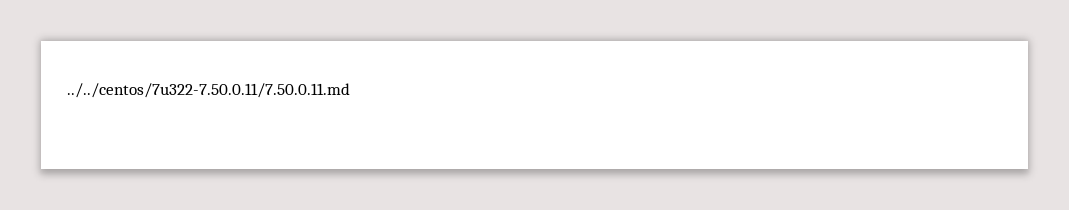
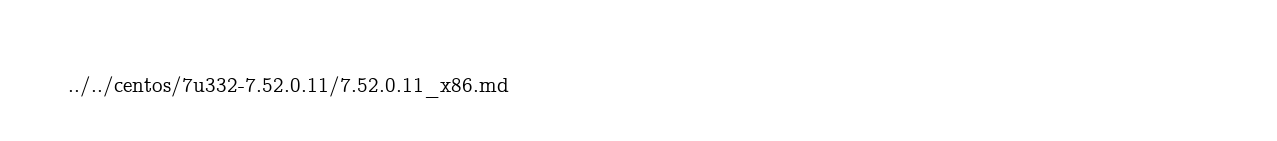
[67,83,350,98] ../../centos/7u322-7.50.0.11/7.50.0.11.md -> [68,76,509,98] ../../centos/7u332-7.52.0.11/7.52.0.11_x86.md

